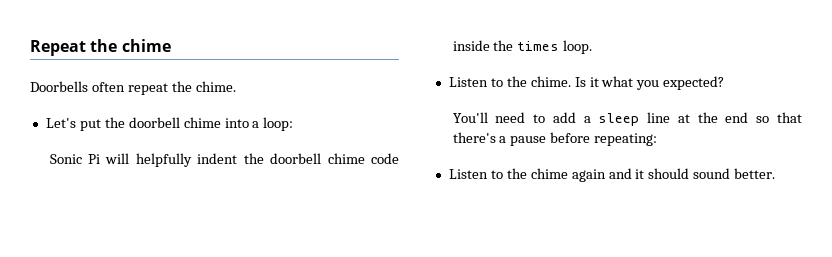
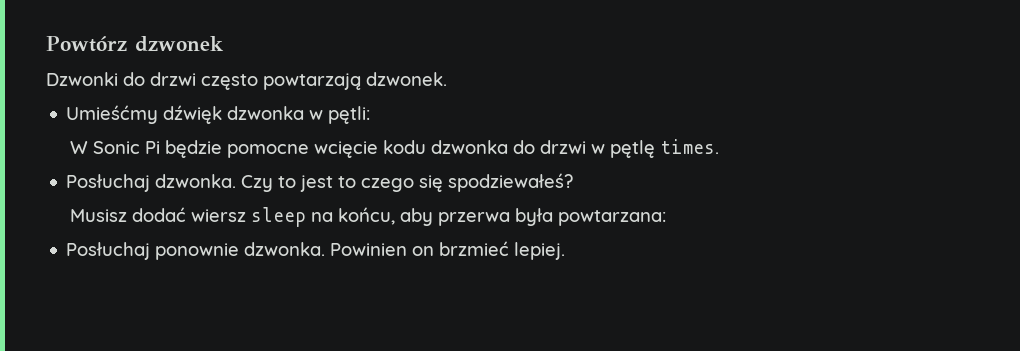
[30,39,171,56] [30,81,236,95] [45,117,294,131] [49,153,399,167] [452,40,593,54] [448,76,725,90] [452,112,802,126] [452,132,658,146] [448,168,776,182] Repeat the chime // Doorbells often repeat the chime. // Let's put the doorbell chime into a loop: // Sonic Pi will helpfully indent the doorbell chime code inside the times loop. // Listen to the chime. Is it what you expected? // You'll need to add a sleep line at the end so that there's a pause before repeating: // Listen to the chime again and it should sound better. -> [46,36,224,52] [46,72,447,90] [66,105,371,124] [69,139,719,158] [66,173,574,192] [69,207,666,227] [66,241,566,260] Powtórz dzwonek // Dzwonki do drzwi często powtarzają dzwonek. // Umieśćmy dźwięk dzwonka w pętli: // W Sonic Pi będzie pomocne wcięcie kodu dzwonka do drzwi w pętlę times. // Posłuchaj dzwonka. Czy to jest to czego się spodziewałeś? // Musisz dodać wiersz sleep na końcu, aby przerwa była powtarzana: // Posłuchaj ponownie dzwonka. Powinien on brzmieć lepiej.

